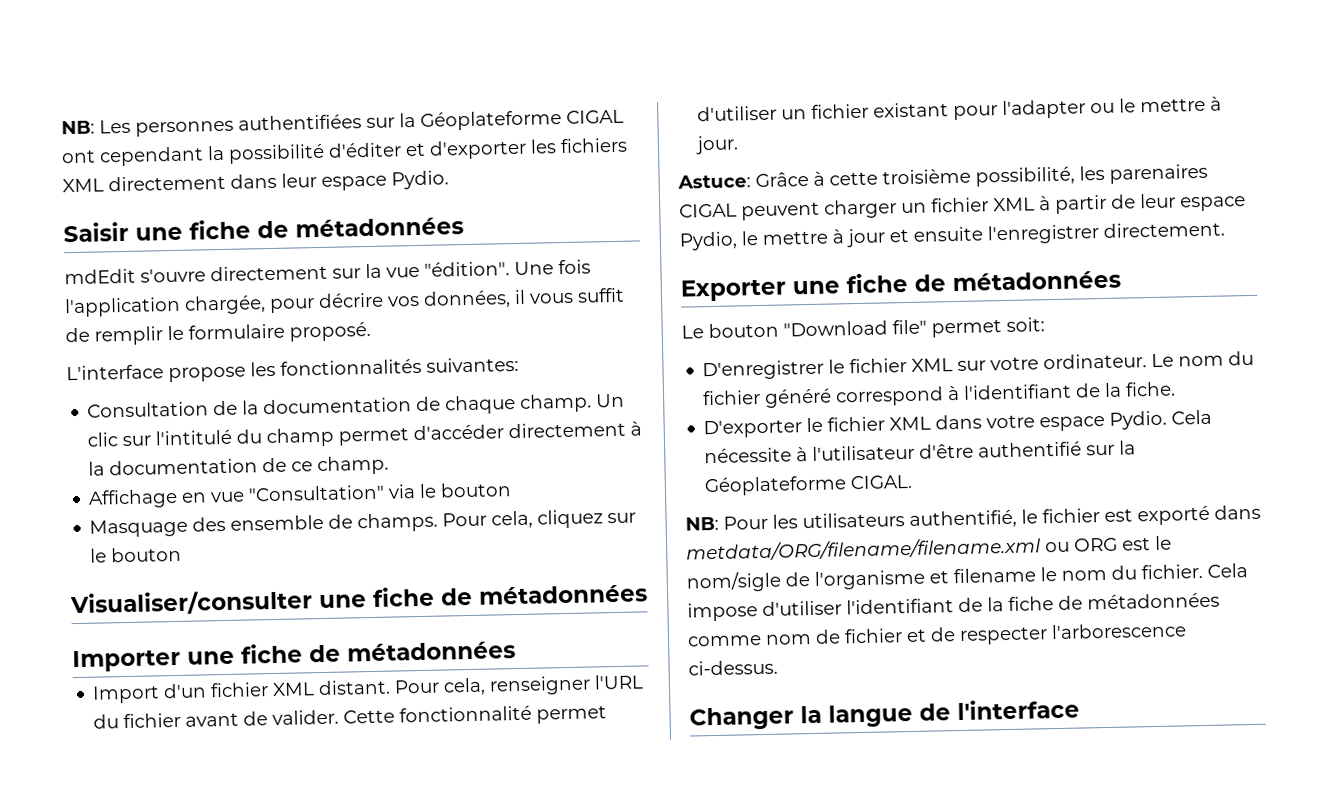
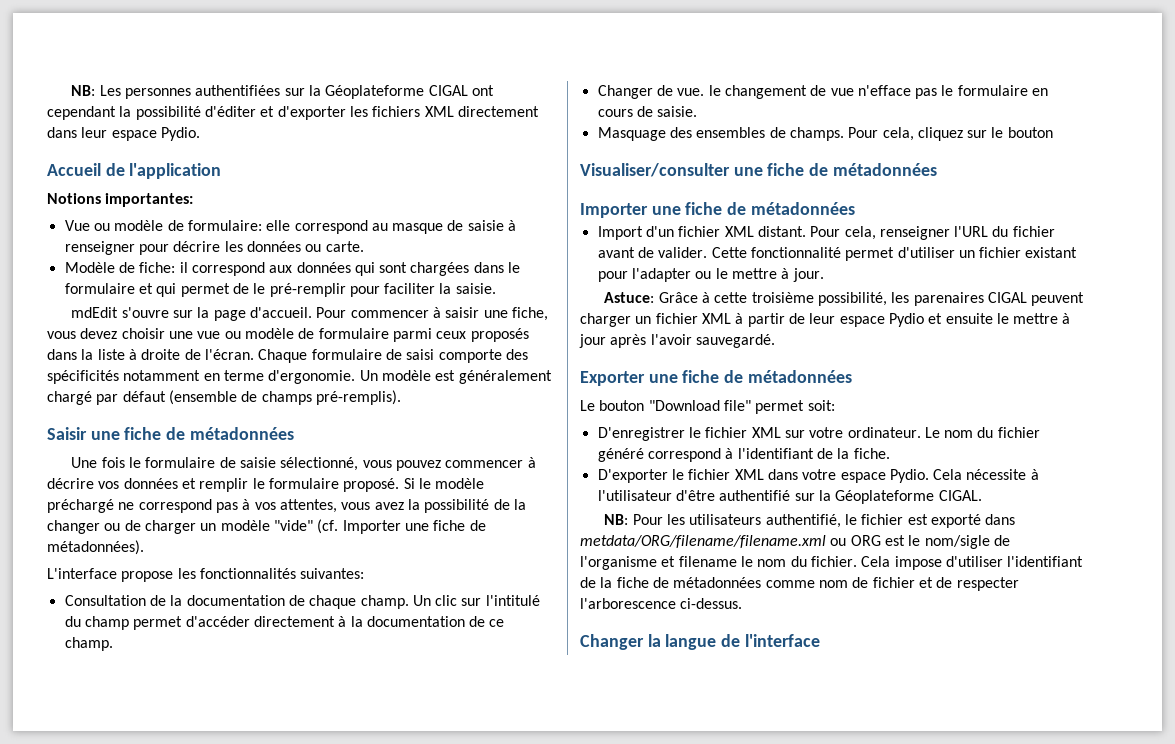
(449, 180) none -> [47,163,222,179] [47,193,194,207] [64,220,517,234] [64,241,364,255] [64,262,521,276] [64,283,496,297] [71,307,548,321] [47,328,529,342] [47,349,528,363] [47,370,552,384] [47,390,401,405] // Accueil de l'application // Notions importantes: // Vue ou modèle de formulaire: elle correspond au masque de saisie à renseigner pour décrire les données ou carte. // Modèle de fiche: il correspond aux données qui sont chargées dans le formulaire et qui permet de le pré-remplir pour faciliter la saisie. // mdEdit s'ouvre sur la page d'accueil. Pour commencer à saisir une fiche, vous devez choisir une vue ou modèle de formulaire parmi ceux proposés dans la liste à droite de l'écran. Chaque formulaire de saisi comporte des spécificités notamment en terme d'ergonomie. Un modèle est généralement chargé par défaut (ensemble de champs pré-remplis).
[64,259,591,285] [64,287,625,318] [65,321,371,346] mdEdit s'ouvre directement sur la vue "édition". Une fois l'application chargée, pour décrire vos données, il vous suffit de remplir le formulaire proposé. -> [71,457,536,471] [47,478,485,492] [47,499,526,513] [47,519,486,534] [47,540,144,555] Une fois le formulaire de saisie sélectionné, vous pouvez commencer à décrire vos données et remplir le formulaire proposé. Si le modèle préchargé ne correspond pas à vos attentes, vous avez la possibilité de la changer ou de charger un modèle "vide" (cf. Importer une fiche de métadonnées).
[88,482,513,509] Affichage en vue "Consultation" via le bouton -> [597,85,1049,99] [597,106,698,117] Changer de vue. le changement de vue n'efface pas le formulaire en cours de saisie.
[230,514,325,531] ensemble -> [696,127,766,138] ensembles
[679,231,738,251] Pydio, -> [888,313,993,327] Pydio et ensuite
[889,221,1225,245] et ensuite l'enregistrer directement. -> [610,334,775,348] après l'avoir sauvegardé.

